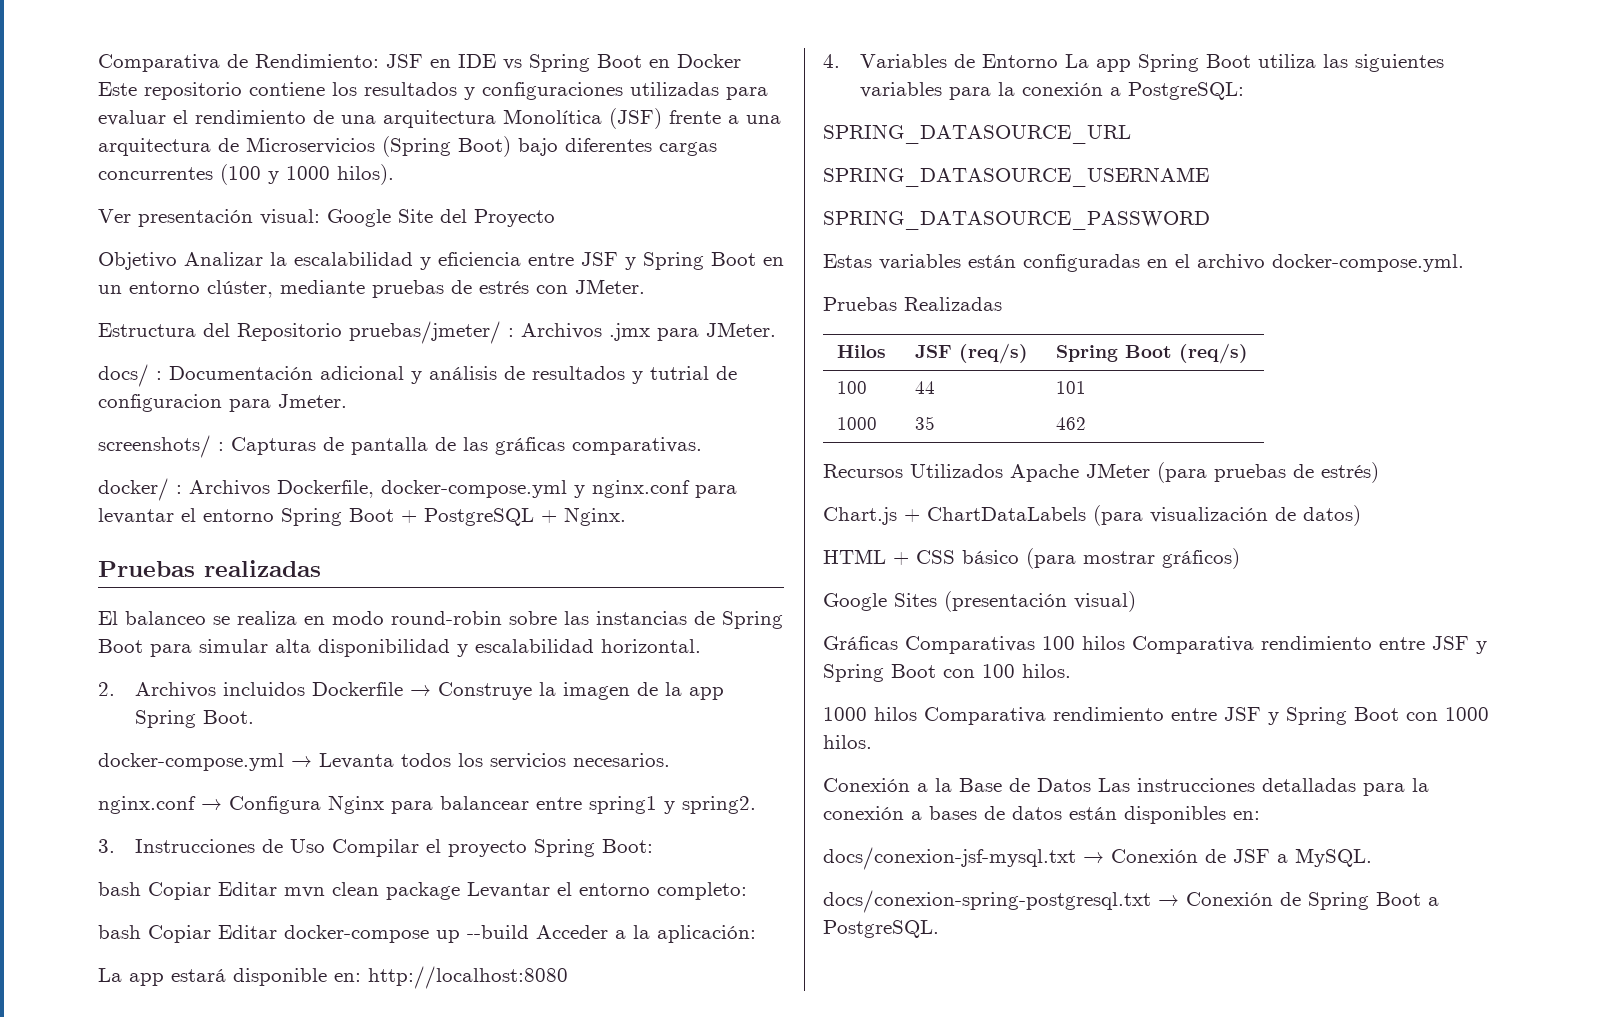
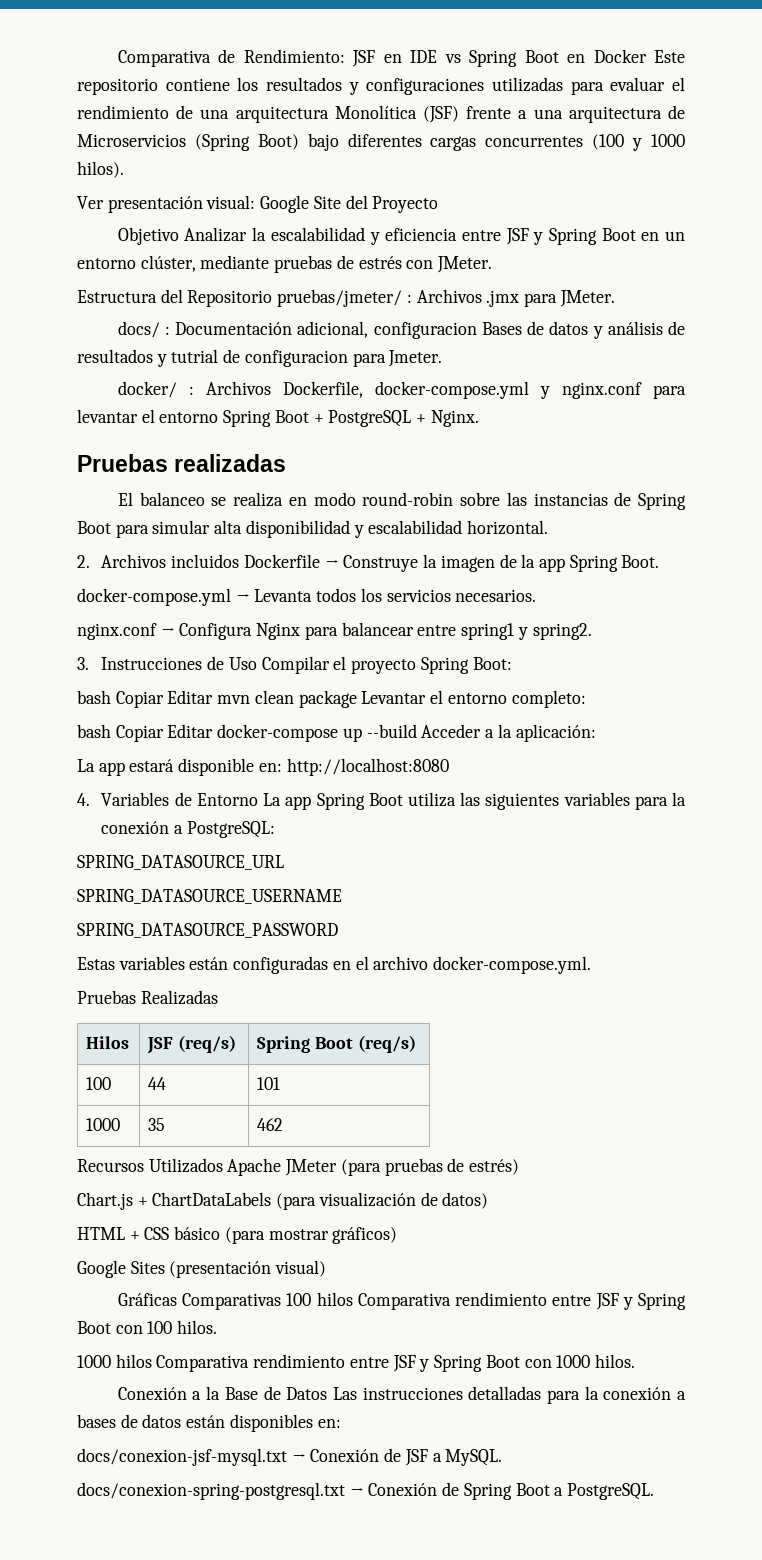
[320,366,404,380] adicional -> [297,321,589,339] adicional, configuracion Bases de datos
[98,435,702,458] // screenshots/ : Capturas de pantalla de las gráficas comparativas. -> (443, 358) none

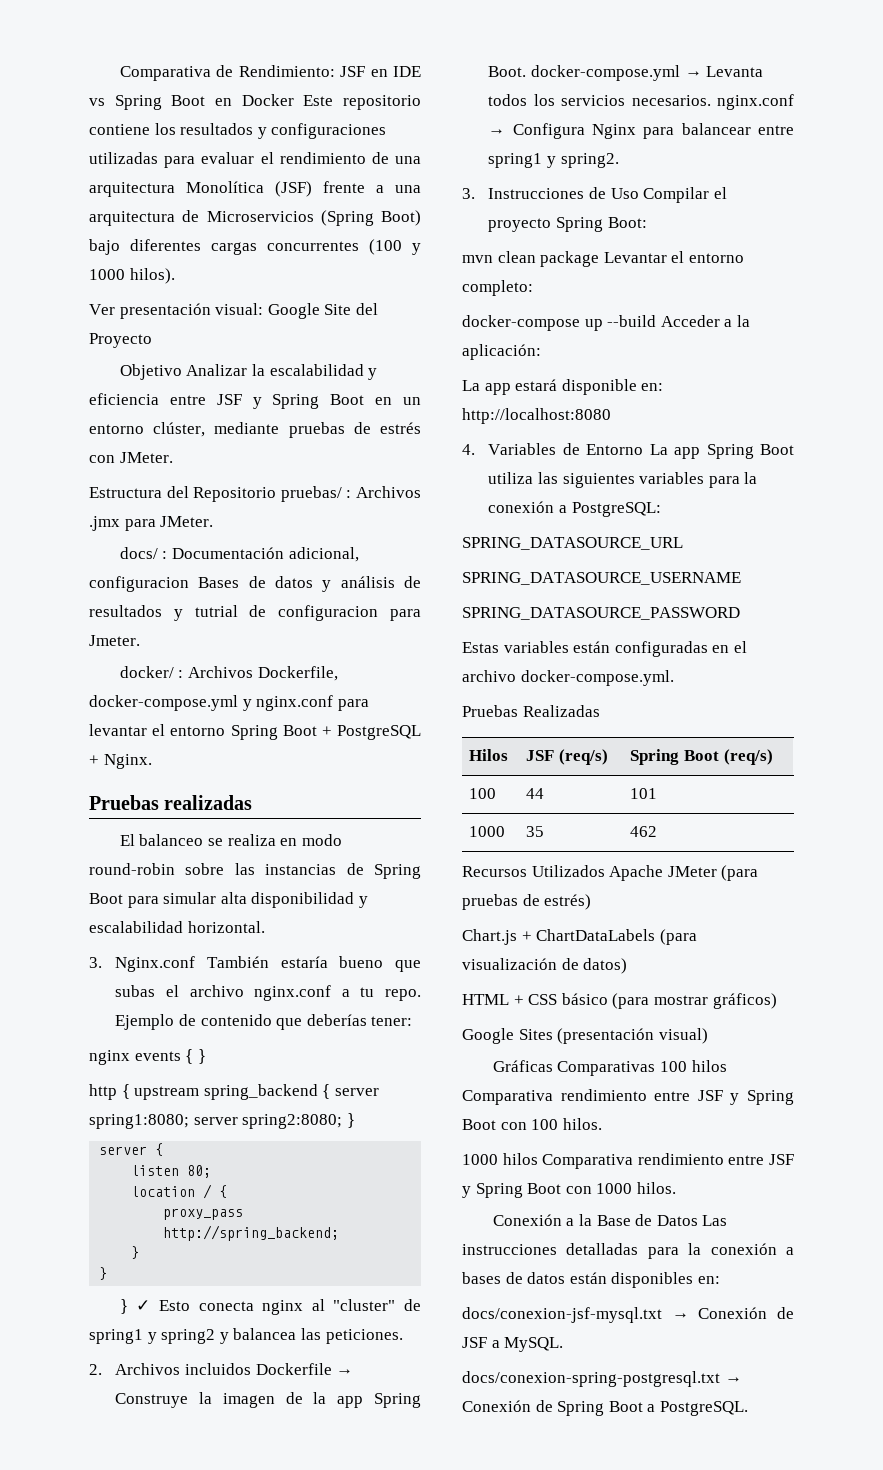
[277,289,403,307] pruebas/jmeter/ -> [280,486,342,502] pruebas/
(549, 527) none -> [89,956,421,972] [115,985,421,1001] [115,1014,413,1030] [89,1049,206,1065] [89,1084,379,1100] [89,1113,355,1129] [99,1143,164,1156] [131,1165,212,1178] [131,1184,228,1199] [163,1208,244,1220] [163,1225,340,1241] [131,1246,140,1259] [99,1267,108,1280] [119,1299,421,1315] [89,1328,403,1344] // 3. Nginx.conf También estaría bueno que subas el archivo nginx.conf a tu repo. Ejemplo de contenido que deberías tener: // nginx events { } // http { upstream spring_backend { server spring1:8080; server spring2:8080; } // server { // listen 80; // location / { // proxy_pass http://spring_backend; // } // } // } ✓ Esto conecta nginx al "cluster" de spring1 y spring2 y balancea las peticiones.
(660, 561) // -> (527, 71) none
(537, 595) // -> (711, 100) none
[77,690,214,708] bash Copiar Editar -> (647, 222) none
[77,724,214,742] bash Copiar Editar -> (533, 288) none

